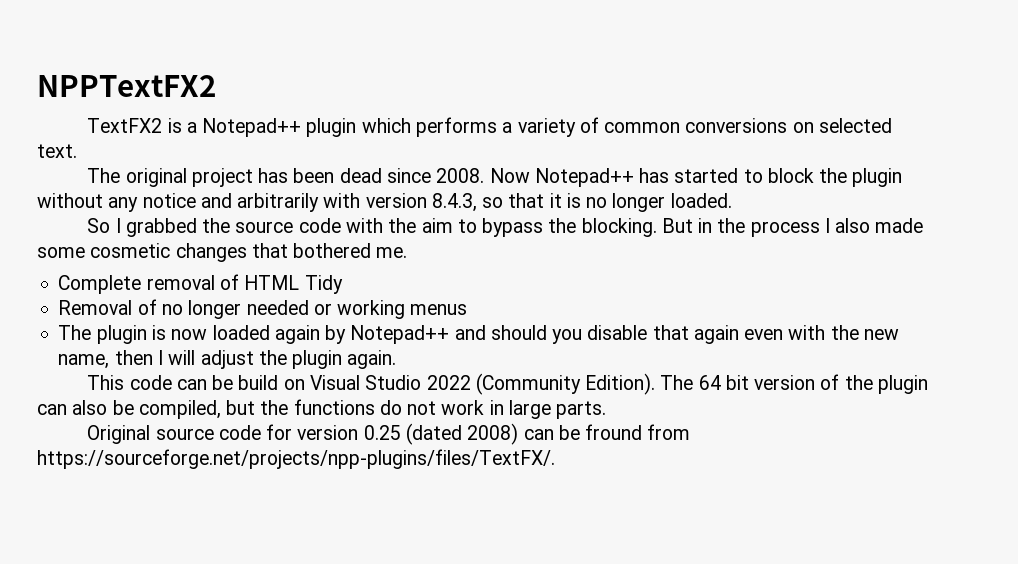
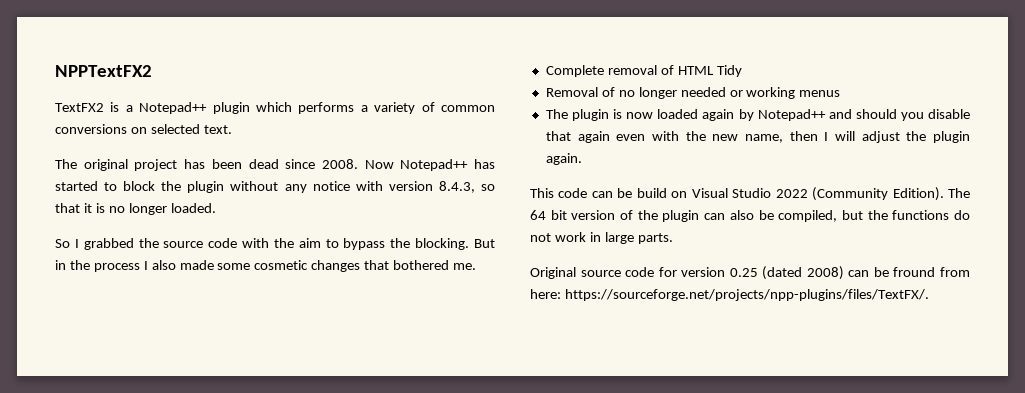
[200,193,320,212] and arbitrarily -> (350, 186) none
(691, 432) none -> [530,289,561,299] here:

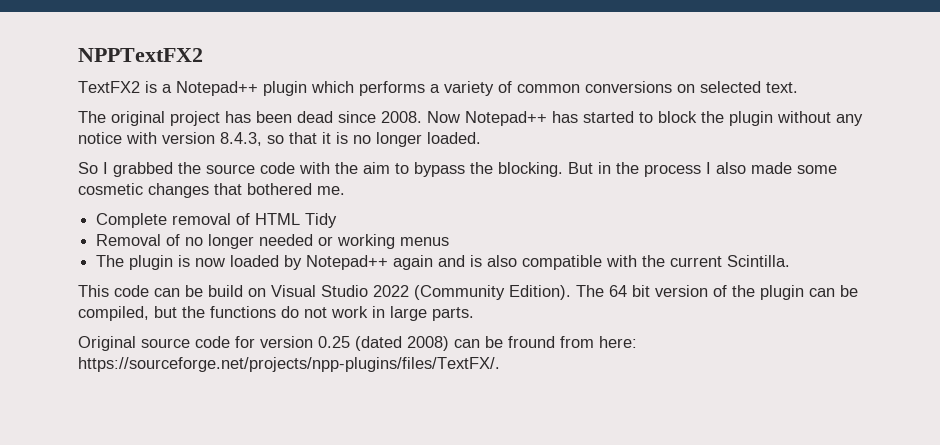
[702,109,735,121] again -> (280, 261) none
[828,109,971,121] [545,131,970,143] [545,153,582,165] and should you disable that again even with the new name, then I will adjust the plugin again. -> [393,255,791,270] again and is also compatible with the current Scintilla.
[729,210,754,220] also -> (835, 292) none

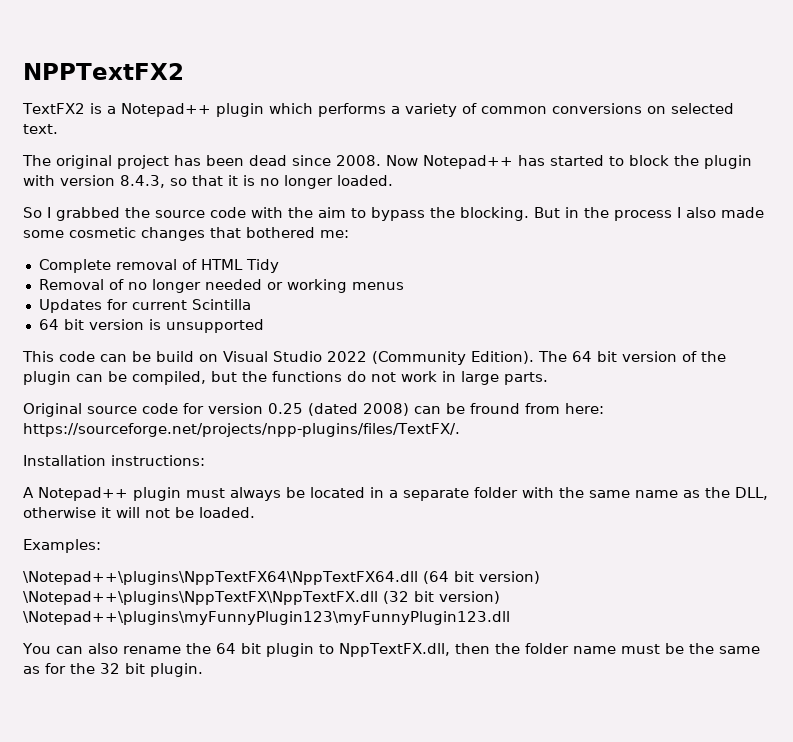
[777,111,863,126] [78,132,122,144] without any notice -> (752, 162) none
[317,186,345,195] me. -> [320,230,349,238] me:
[96,255,791,270] The plugin is now loaded by Notepad++ again and is also compatible with the current Scintilla. -> [38,299,251,313] [38,319,264,333] Updates for current Scintilla // 64 bit version is unsupported
(500, 364) none -> [23,455,205,466] [23,487,768,501] [23,507,255,518] [23,539,101,553] [23,571,540,585] [23,591,500,605] [23,611,510,625] [22,643,760,657] [23,663,203,677] // Installation instructions: // A Notepad++ plugin must always be located in a separate folder with the same name as the DLL, otherwise it will not be loaded. // Examples: // \Notepad++\plugins\NppTextFX64\NppTextFX64.dll (64 bit version) \Notepad++\plugins\NppTextFX\NppTextFX.dll (32 bit version) \Notepad++\plugins\myFunnyPlugin123\myFunnyPlugin123.dll // You can also rename the 64 bit plugin to NppTextFX.dll, then the folder name must be the same as for the 32 bit plugin.

